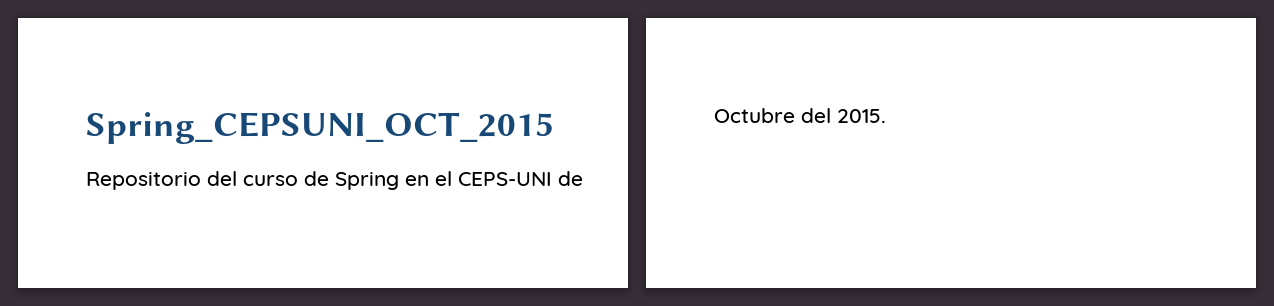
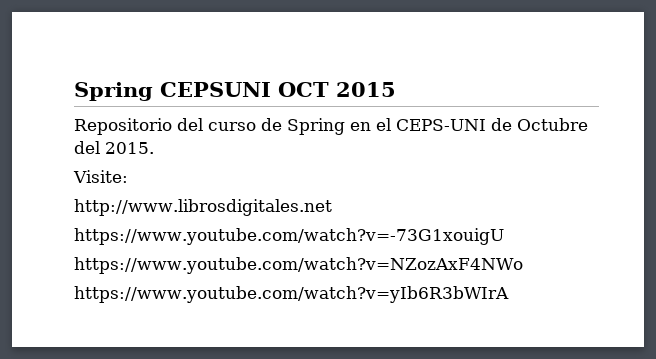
[86,112,554,144] Spring_CEPSUNI_OCT_2015 -> [74,82,396,101] Spring CEPSUNI OCT 2015
(886, 116) none -> [73,170,128,183] [74,199,332,216] [74,228,504,245] [74,257,523,274] [74,286,509,303] // Visite: // http://www.librosdigitales.net // https://www.youtube.com/watch?v=-73G1xouigU // https://www.youtube.com/watch?v=NZozAxF4NWo // https://www.youtube.com/watch?v=yIb6R3bWIrA

